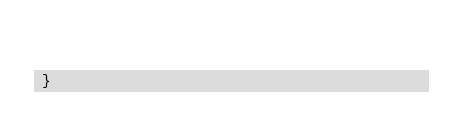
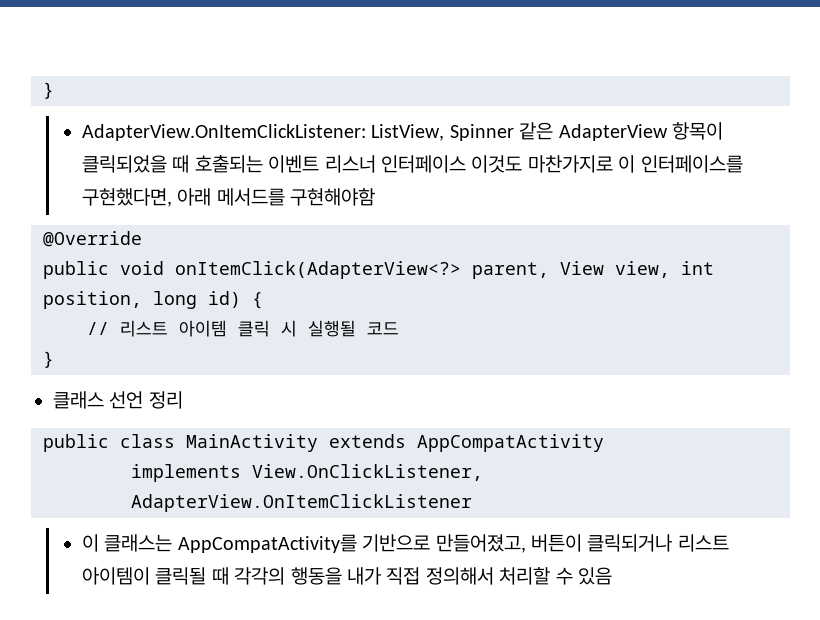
[42,74,52,88] } -> [43,82,54,99] [81,122,723,141] [81,155,743,173] [81,188,376,207] [43,231,142,247] [43,261,714,279] [43,291,263,309] [87,320,399,337] [43,351,54,368] [53,391,183,409] [43,434,604,452] [131,464,483,482] [131,494,472,512] [81,534,729,553] [81,567,612,585] } // AdapterView.OnItemClickListener: ListView, Spinner 같은 AdapterView 항목이 클릭되었을 때 호출되는 이벤트 리스너 인터페이스 이것도 마찬가지로 이 인터페이스를 구현했다면, 아래 메서드를 구현해야함 // @Override // public void onItemClick(AdapterView<?> parent, View view, int position, long id) { // // 리스트 아이템 클릭 시 실행될 코드 // } // 클래스 선언 정리 // public class MainActivity extends AppCompatActivity // implements View.OnClickListener, AdapterView.OnItemClickListener // 이 클래스는 AppCompatActivity를 기반으로 만들어졌고, 버튼이 클릭되거나 리스트 아이템이 클릭될 때 각각의 행동을 내가 직접 정의해서 처리할 수 있음

